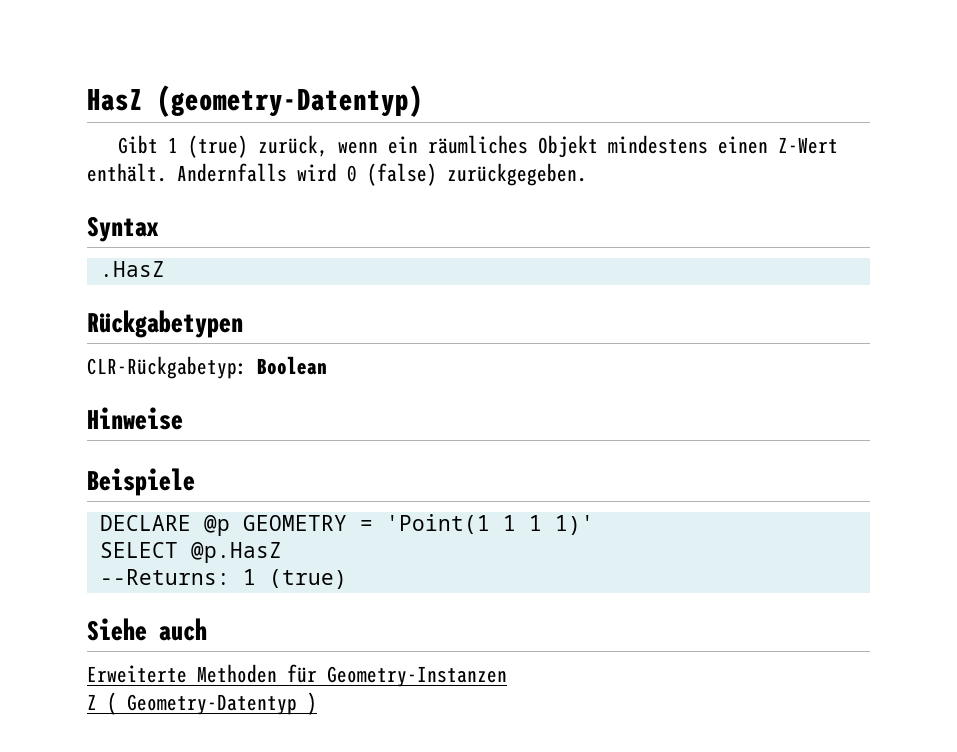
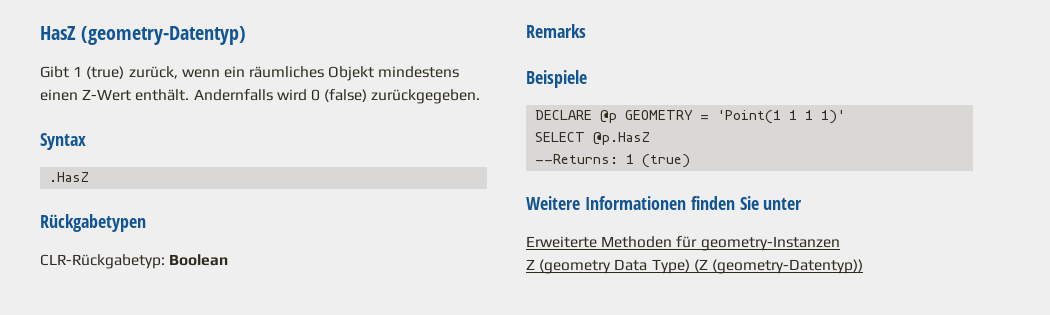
[87,407,183,430] Hinweise -> [526,24,586,38] Remarks
[87,618,207,641] Siehe auch -> [526,196,803,210] Weitere Informationen finden Sie unter
[327,666,507,687] Geometry-Instanzen -> [700,236,840,251] geometry-Instanzen
[107,692,317,715] ( Geometry-Datentyp ) -> [539,259,863,274] (geometry Data Type) (Z (geometry-Datentyp))

